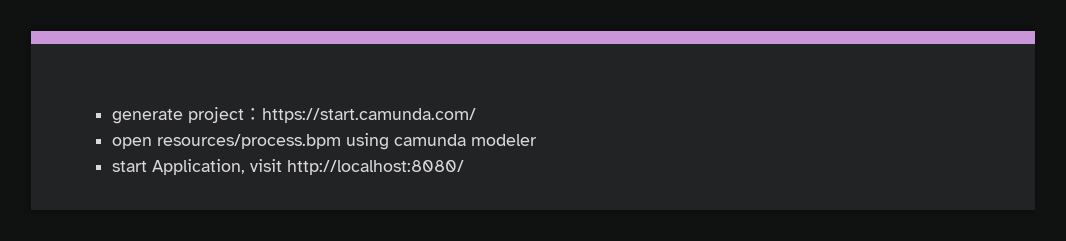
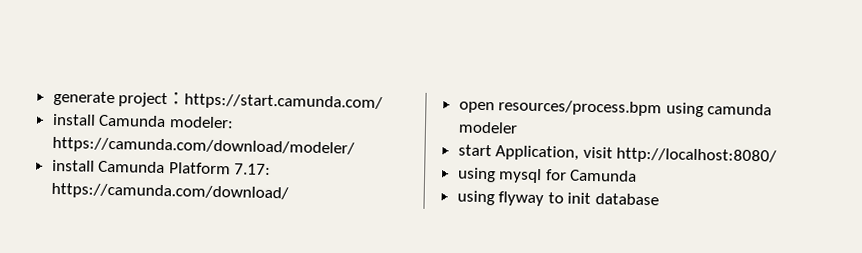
(477, 115) none -> [51,113,234,129] [51,136,355,157] [51,159,272,176] [50,182,289,202] // install Camunda modeler: https://camunda.com/download/modeler/ // install Camunda Platform 7.17: https://camunda.com/download/
(465, 167) none -> [456,167,638,184] [456,190,660,207] // using mysql for Camunda // using flyway to init database

